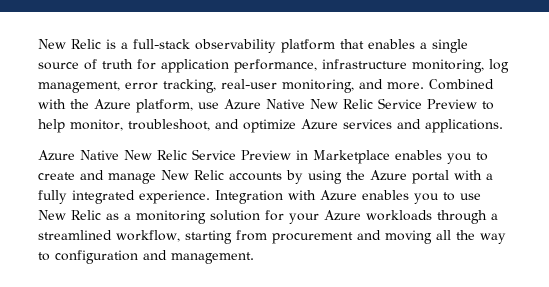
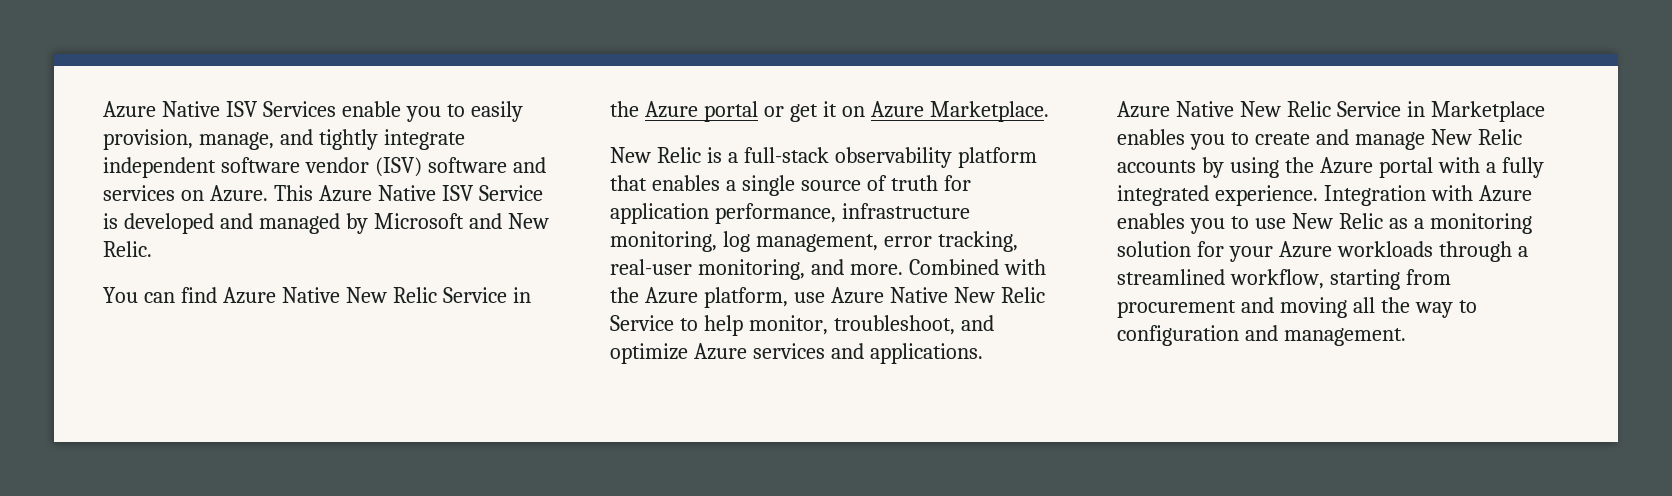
(38, 44) none -> [103,101,523,122] [103,129,465,150] [103,157,546,178] [103,185,543,202] [103,213,549,234] [103,241,152,257] [103,287,531,304] [610,101,1049,122] Azure Native ISV Services enable you to easily provision, manage, and tightly integrate independent software vendor (ISV) software and services on Azure. This Azure Native ISV Service is developed and managed by Microsoft and New Relic. // You can find Azure Native New Relic Service in the Azure portal or get it on Azure Marketplace. //
[427,99,477,109] Preview -> (674, 323) none
[241,150,291,160] Preview -> (1401, 109) none

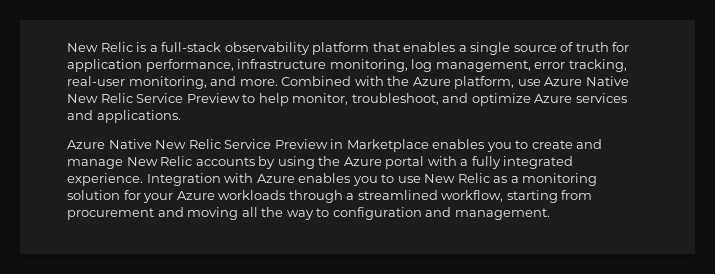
[103,101,523,122] [103,129,465,150] [103,157,546,178] [103,185,543,202] [103,213,549,234] [103,241,152,257] [103,287,531,304] [610,101,1049,122] Azure Native ISV Services enable you to easily provision, manage, and tightly integrate independent software vendor (ISV) software and services on Azure. This Azure Native ISV Service is developed and managed by Microsoft and New Relic. // You can find Azure Native New Relic Service in the Azure portal or get it on Azure Marketplace. // -> (67, 47) none
(674, 323) none -> [186,93,240,103] Preview
(1401, 109) none -> [274,139,328,149] Preview

